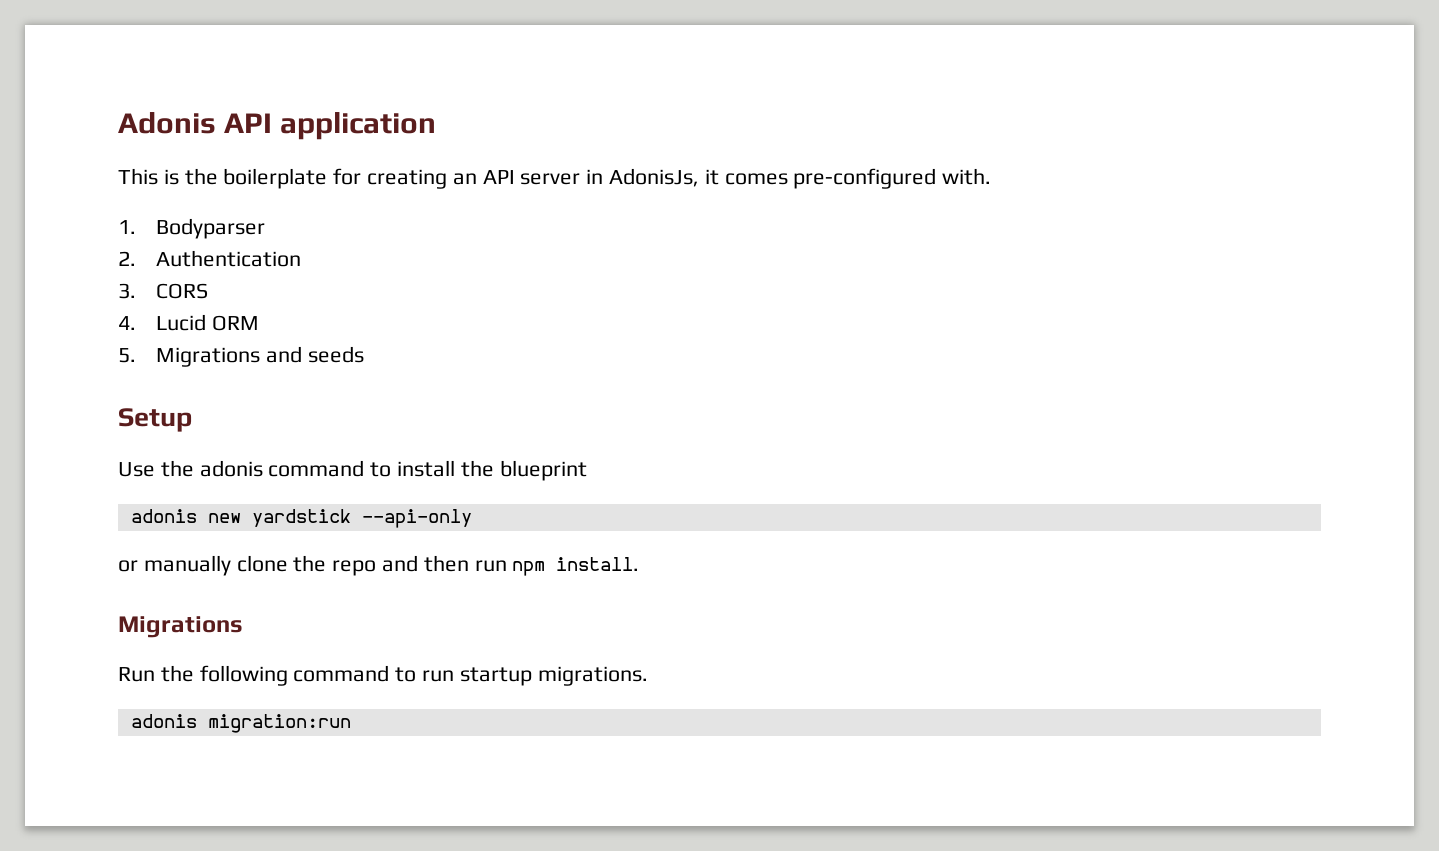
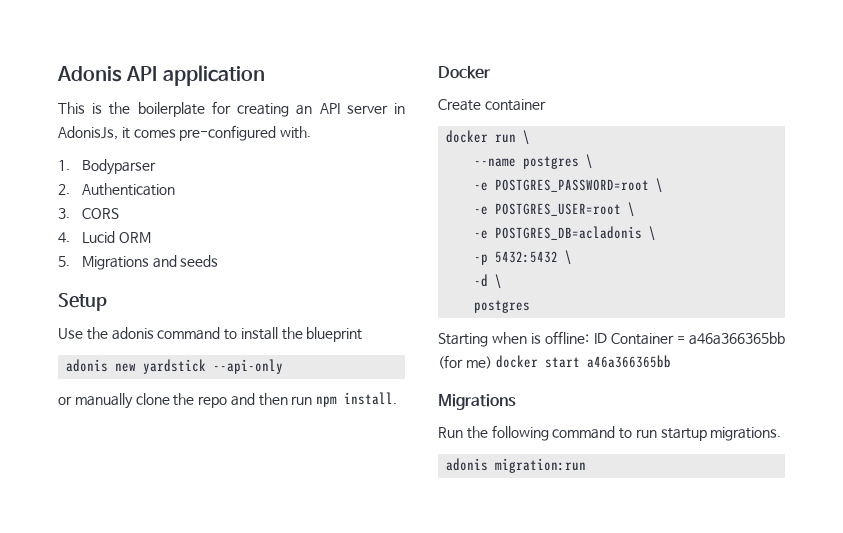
(640, 564) none -> [438,66,491,79] [438,99,546,111] [446,130,531,145] [474,154,594,169] [474,178,664,193] [474,202,636,217] [474,226,657,241] [474,250,573,265] [474,274,503,289] [474,300,531,313] [438,331,785,347] [438,355,671,369] // Docker // Create container // docker run \ // --name postgres \ // -e POSTGRES_PASSWORD=root \ // -e POSTGRES_USER=root \ // -e POSTGRES_DB=acladonis \ // -p 5432:5432 \ // -d \ // postgres // Starting when is offline: ID Container = a46a366365bb (for me) docker start a46a366365bb

